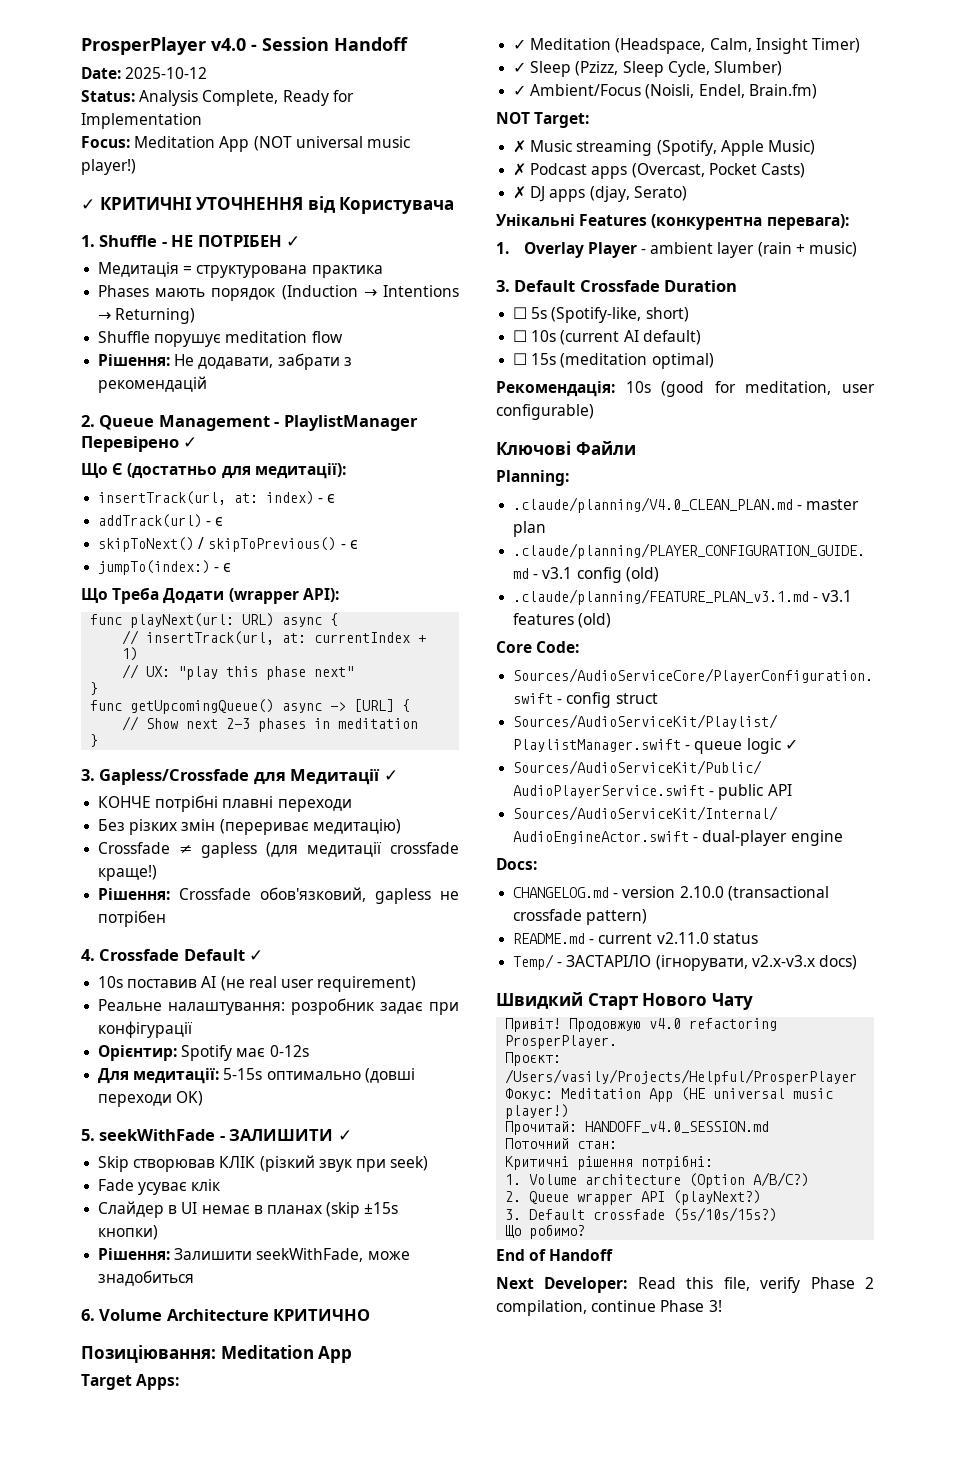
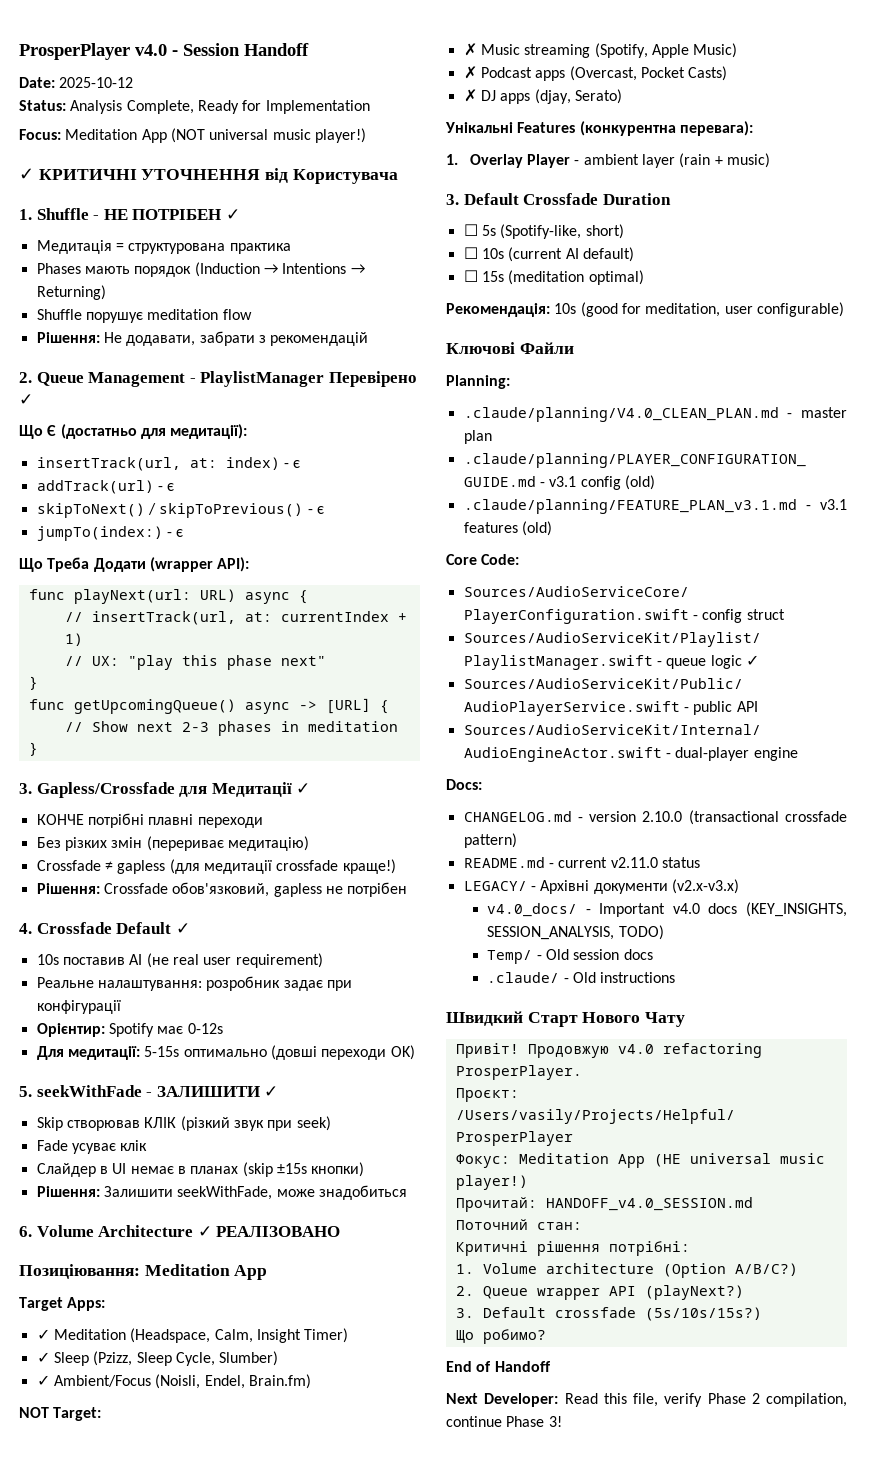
[273,1309,371,1321] КРИТИЧНО -> [197,1226,341,1237] ✓ РЕАЛІЗОВАНО
[513,954,857,971] Temp/ - ЗАСТАРІЛО (ігнорувати, v2.x-v3.x docs) -> [463,879,739,894] [487,902,847,917] [487,925,664,940] [487,949,653,964] [487,972,676,983] LEGACY/ - Архівні документи (v2.x-v3.x) // v4.0_docs/ - Important v4.0 docs (KEY_INSIGHTS, SESSION_ANALYSIS, TODO) // Temp/ - Old session docs // .claude/ - Old instructions

